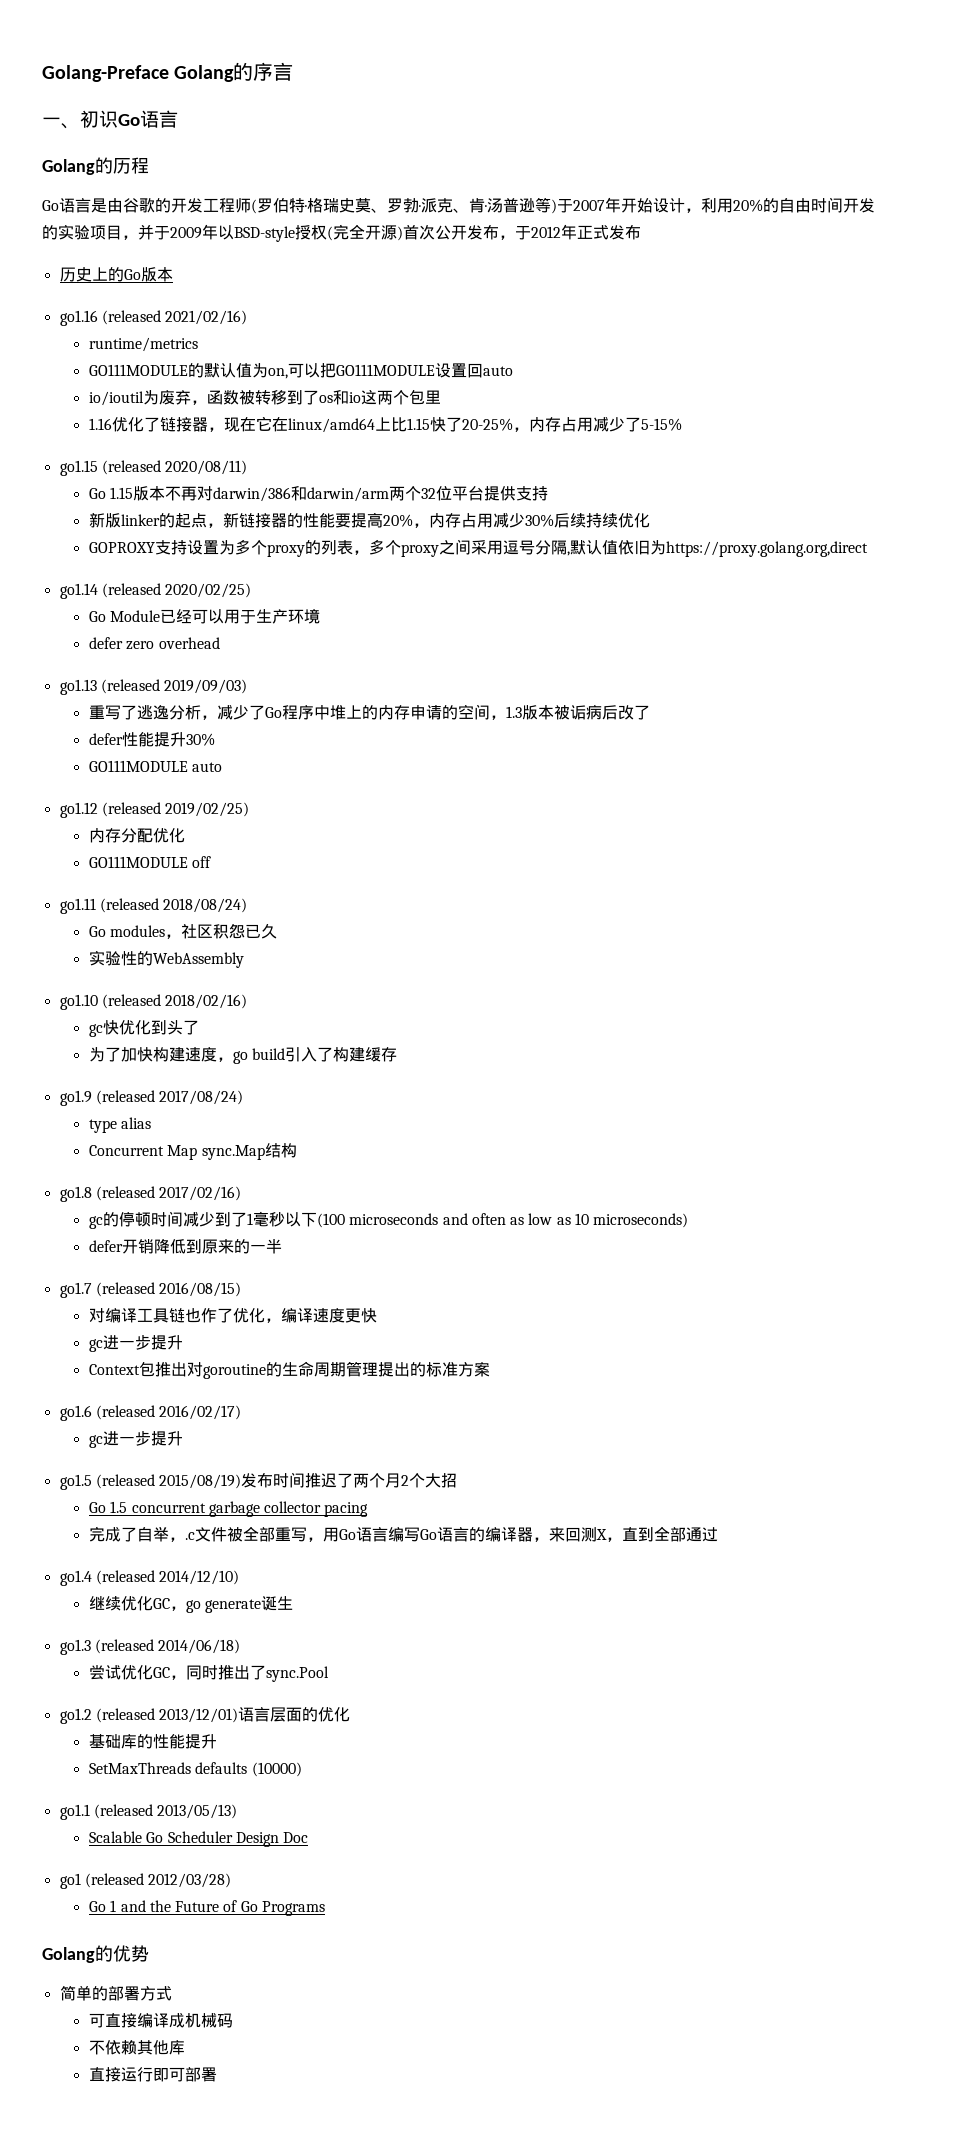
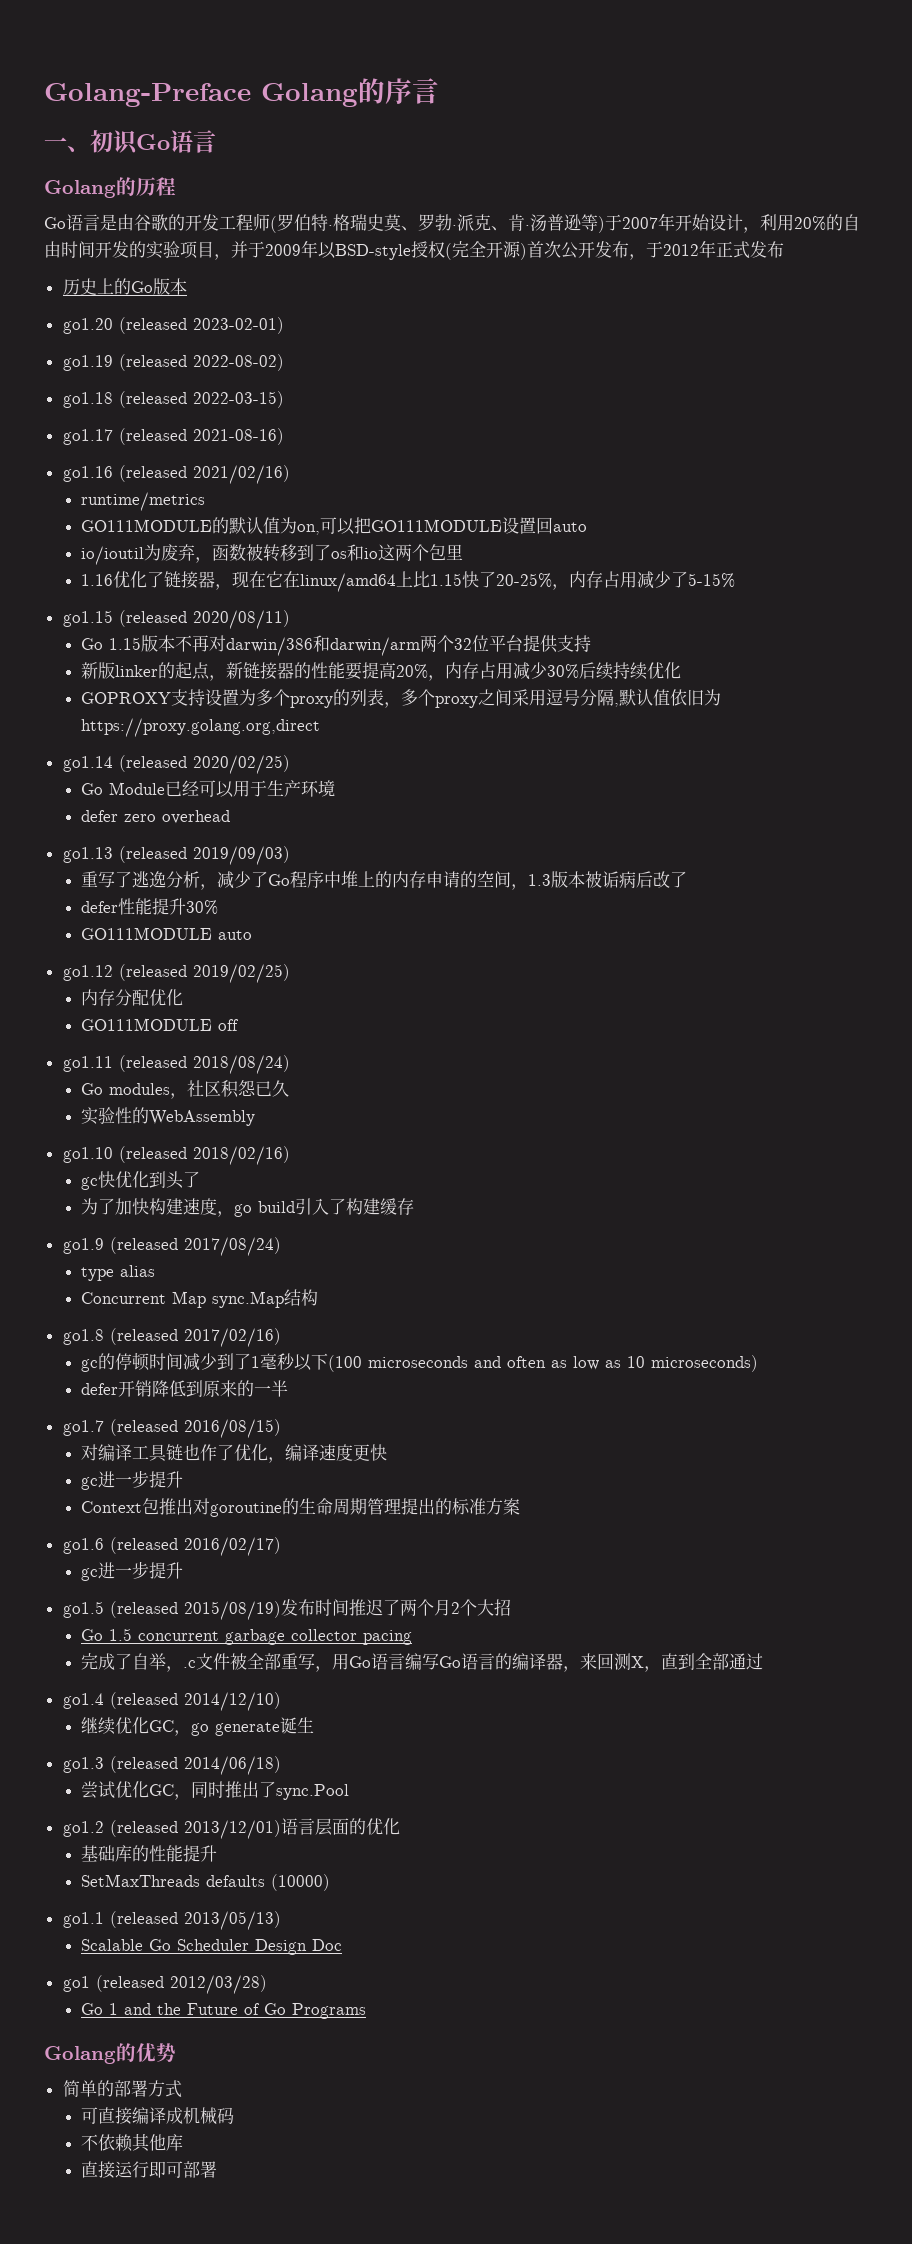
(173, 274) none -> [62,317,284,334] [62,354,284,371] [62,391,284,408] [62,428,284,445] // go1.20 (released 2023-02-01) // go1.19 (released 2022-08-02) // go1.18 (released 2022-03-15) // go1.17 (released 2021-08-16)

